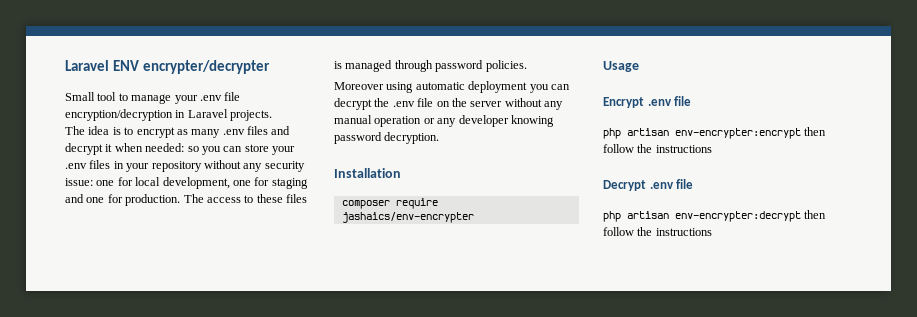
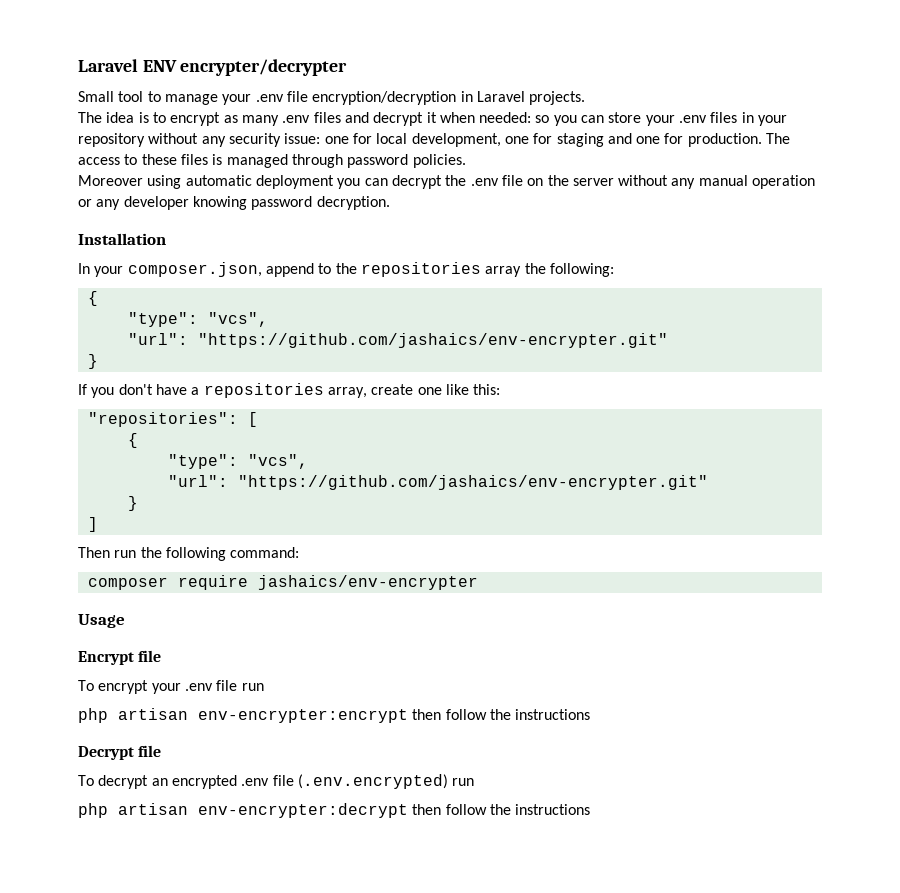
(401, 173) none -> [78,262,614,277] [87,291,98,306] [127,312,268,327] [127,333,668,348] [87,354,98,369] [78,383,501,398] [87,412,258,427] [127,433,138,448] [167,454,308,469] [167,475,708,490] [127,496,138,511] [87,517,98,532] [78,547,300,561] // In your composer.json, append to the repositories array the following: // { // "type": "vcs", // "url": "https://github.com/jashaics/env-encrypter.git" // } // If you don't have a repositories array, create one like this: // "repositories": [ // { // "type": "vcs", // "url": "https://github.com/jashaics/env-encrypter.git" // } // ] // Then run the following command:
[647,96,692,106] .env file -> [138,650,162,662] [78,680,264,694] file // To encrypt your .env file run
[649,179,694,189] .env file -> [138,745,162,757] [78,774,475,789] file // To decrypt an encrypted .env file (.env.encrypted) run

